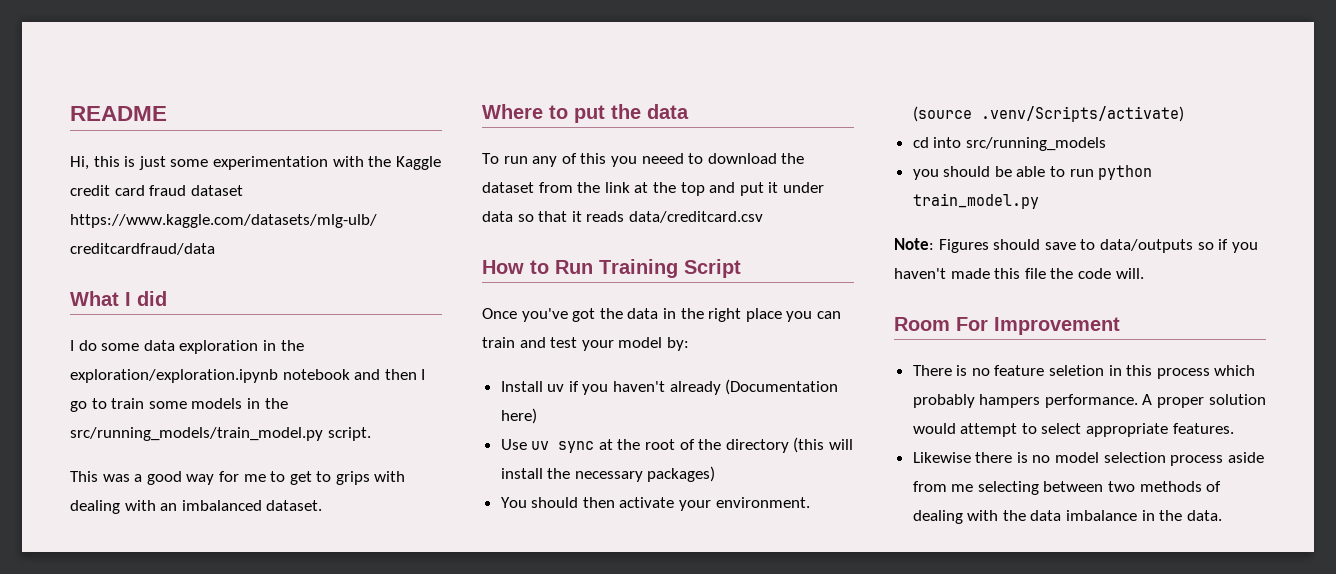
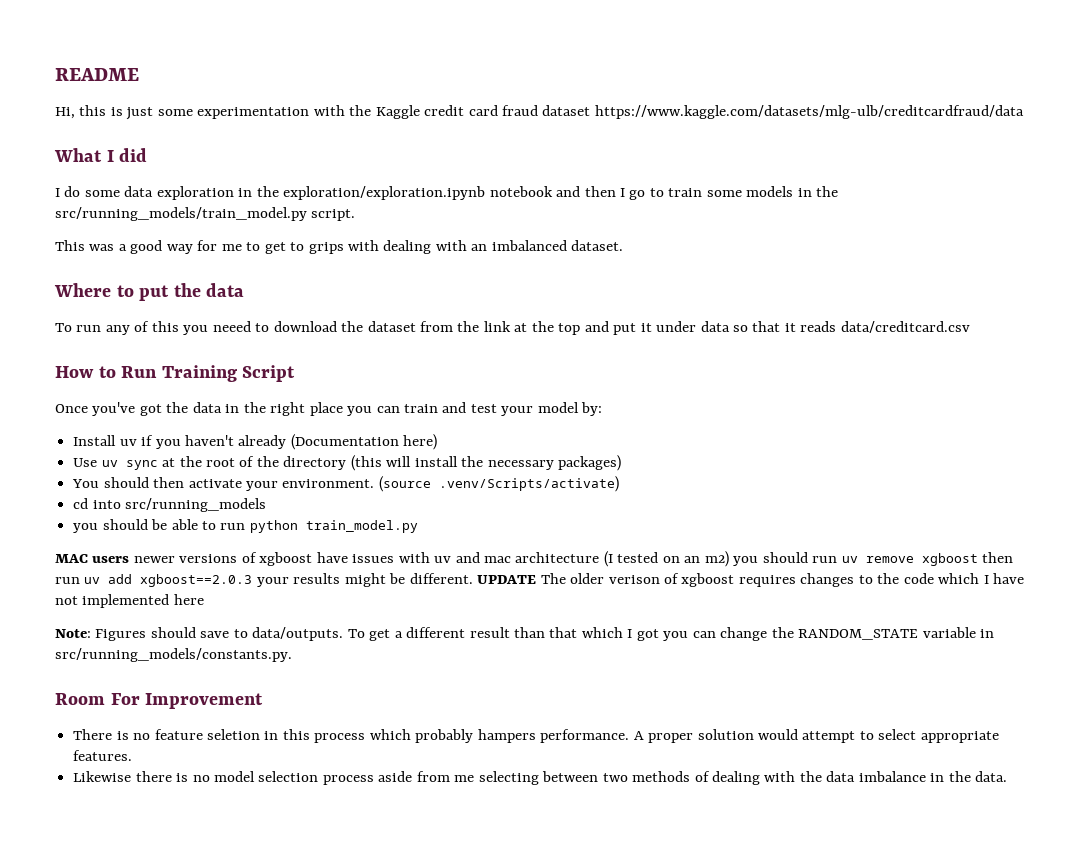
(1039, 201) none -> [55,551,1014,567] [55,573,1025,587] [55,594,204,608] // MAC users newer versions of xgboost have issues with uv and mac architecture (I tested on an m2) you should run uv remove xgboost then run uv add xgboost==2.0.3 your results might be different. UPDATE The older verison of xgboost requires changes to the code which I have not implemented here
[1099,239,1258,253] [894,268,1144,279] data/outputs so if you haven't made this file the code will. -> [252,627,995,641] [55,648,292,662] data/outputs. To get a different result than that which I got you can change the RANDOM_STATE variable in src/running_models/constants.py.

